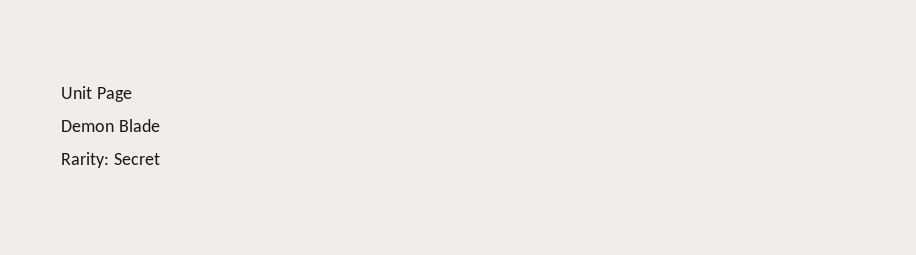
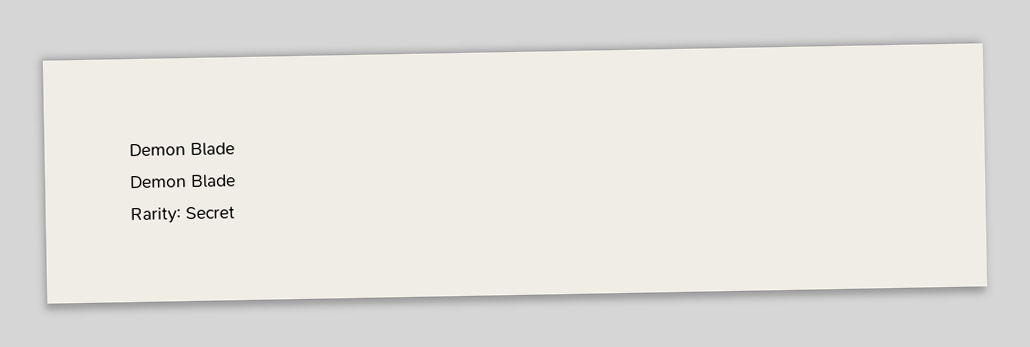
[61,86,132,102] Unit Page -> [129,142,235,157] Demon Blade

